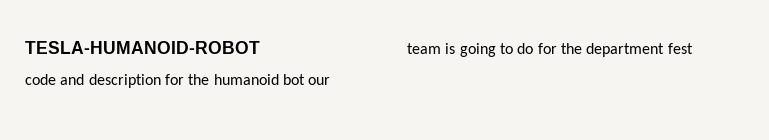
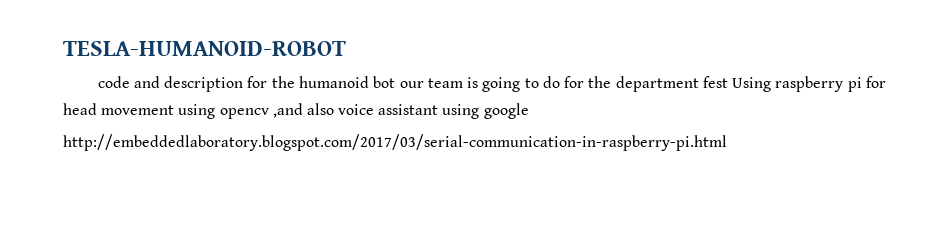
(693, 48) none -> [732,76,886,92] [63,103,529,119] [63,134,727,151] Using raspberry pi for head movement using opencv ,and also voice assistant using google // http://embeddedlaboratory.blogspot.com/2017/03/serial-communication-in-raspberry-pi.html

